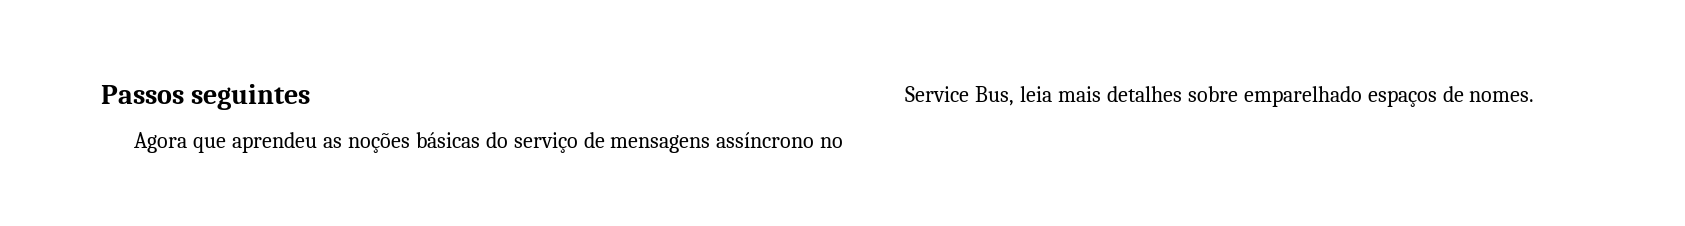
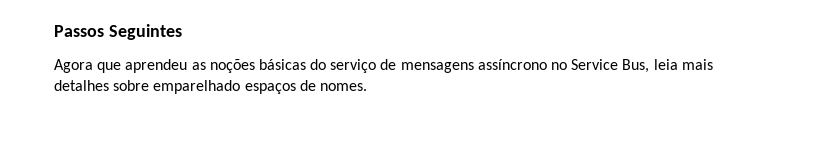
[191,84,311,110] seguintes -> [108,24,182,40] Seguintes

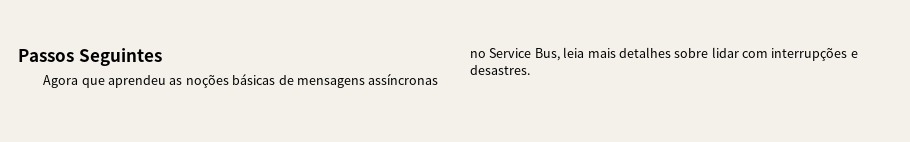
[310,59,377,73] do serviço -> (276, 79) none
[477,59,547,70] assíncrono -> [368,73,439,85] assíncronas
[153,80,367,94] emparelhado espaços de nomes. -> [711,47,858,61] [470,65,530,75] lidar com interrupções e desastres.

